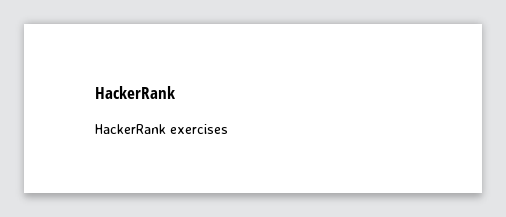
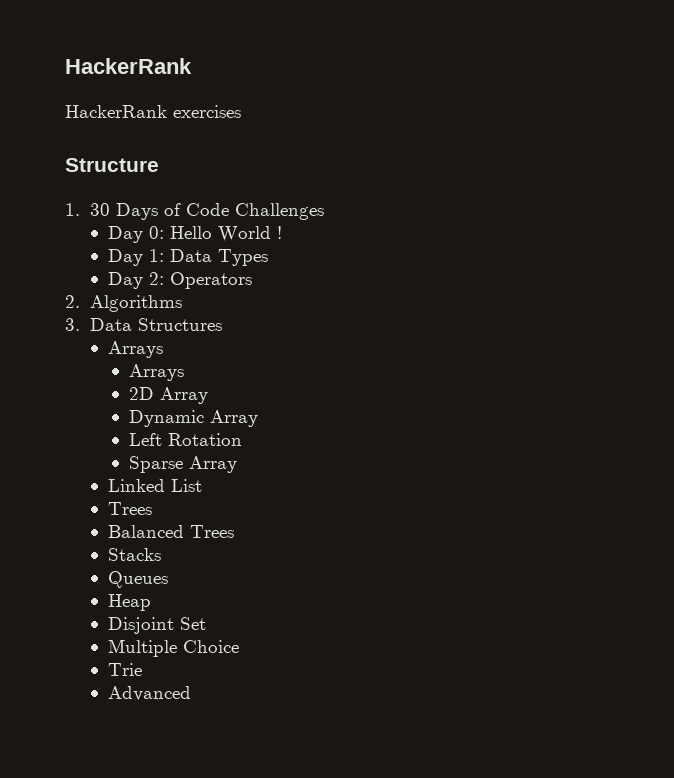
(228, 129) none -> [65,158,159,172] [65,203,324,220] [107,226,282,243] [107,249,268,266] [107,272,252,289] [65,295,182,312] [65,318,222,331] [107,341,163,358] [129,364,185,381] [129,387,209,404] [129,410,259,427] [129,433,243,446] [129,456,238,473] [107,479,202,492] [107,502,152,515] [107,525,234,538] [107,548,161,561] [107,571,168,588] [107,594,151,611] [107,617,206,634] [107,639,239,657] [107,663,142,676] [107,686,191,701] // Structure // 1. 30 Days of Code Challenges // Day 0: Hello World ! // Day 1: Data Types // Day 2: Operators // 2. Algorithms // 3. Data Structures // Arrays // Arrays // 2D Array // Dynamic Array // Left Rotation // Sparse Array // Linked List // Trees // Balanced Trees // Stacks // Queues // Heap // Disjoint Set // Multiple Choice // Trie // Advanced

